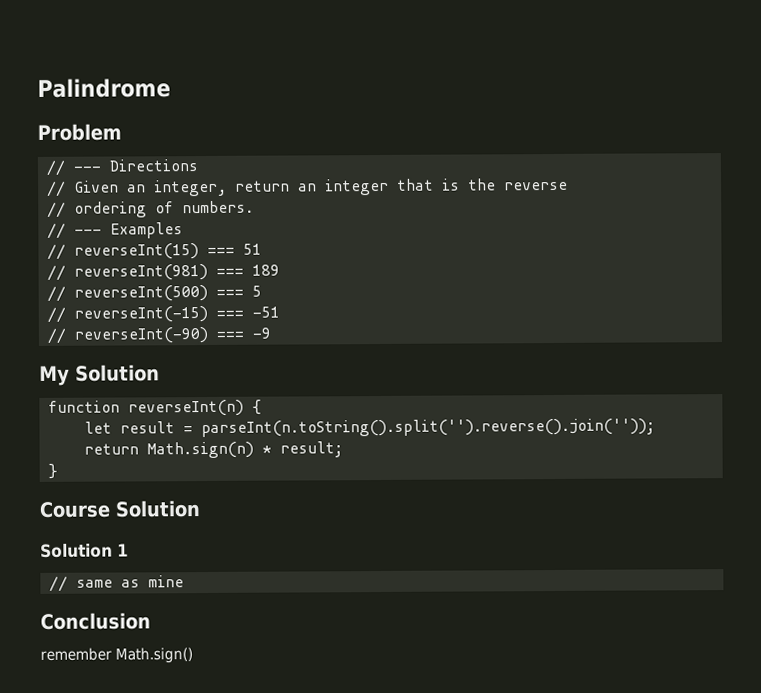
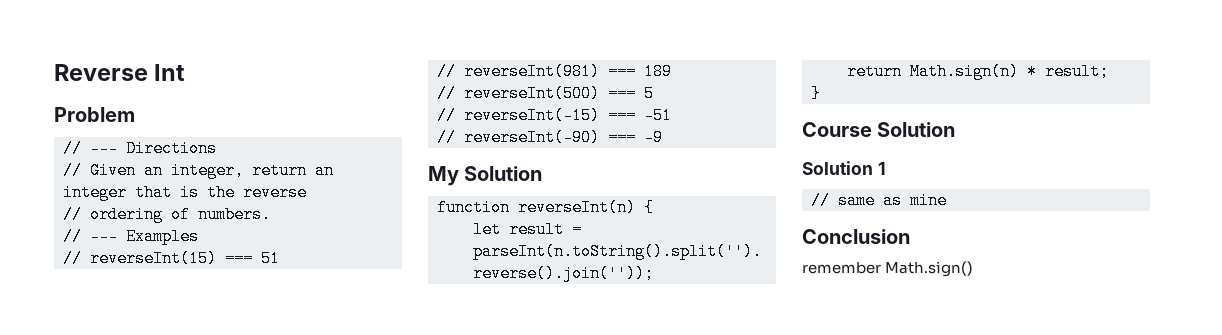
[37,78,171,98] Palindrome -> [54,64,186,81] Reverse Int

